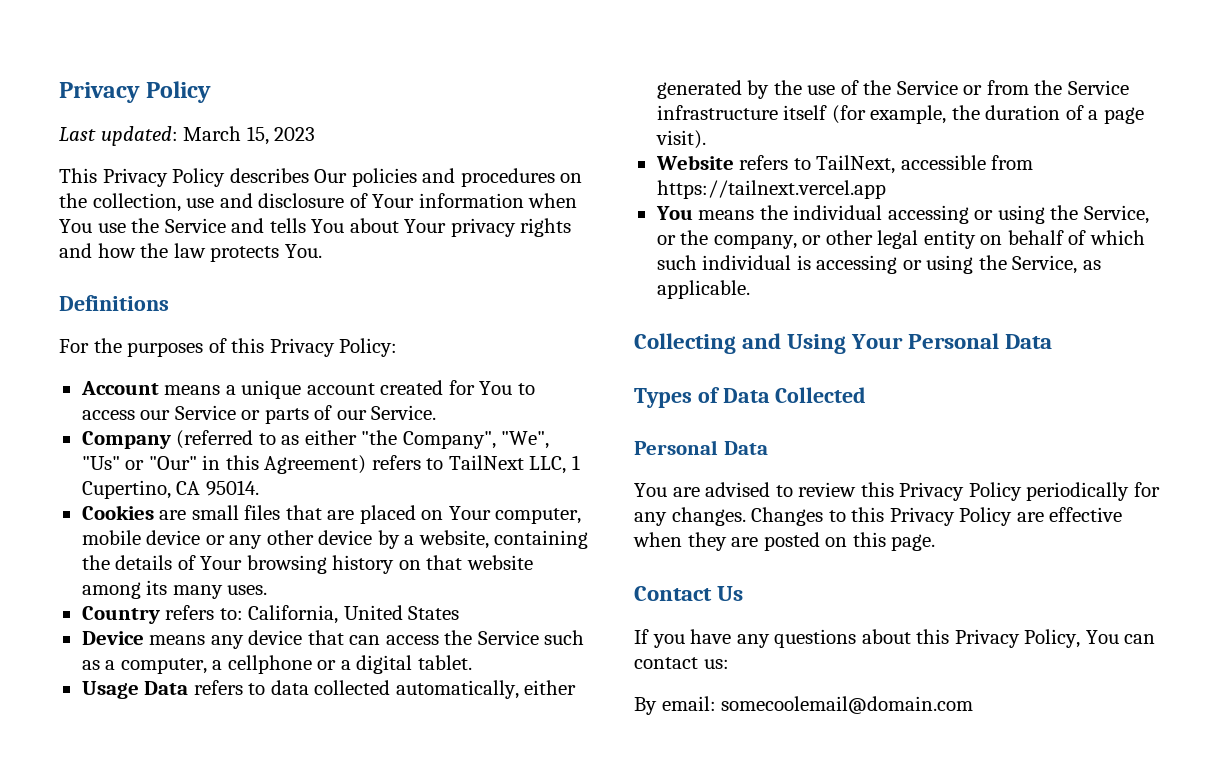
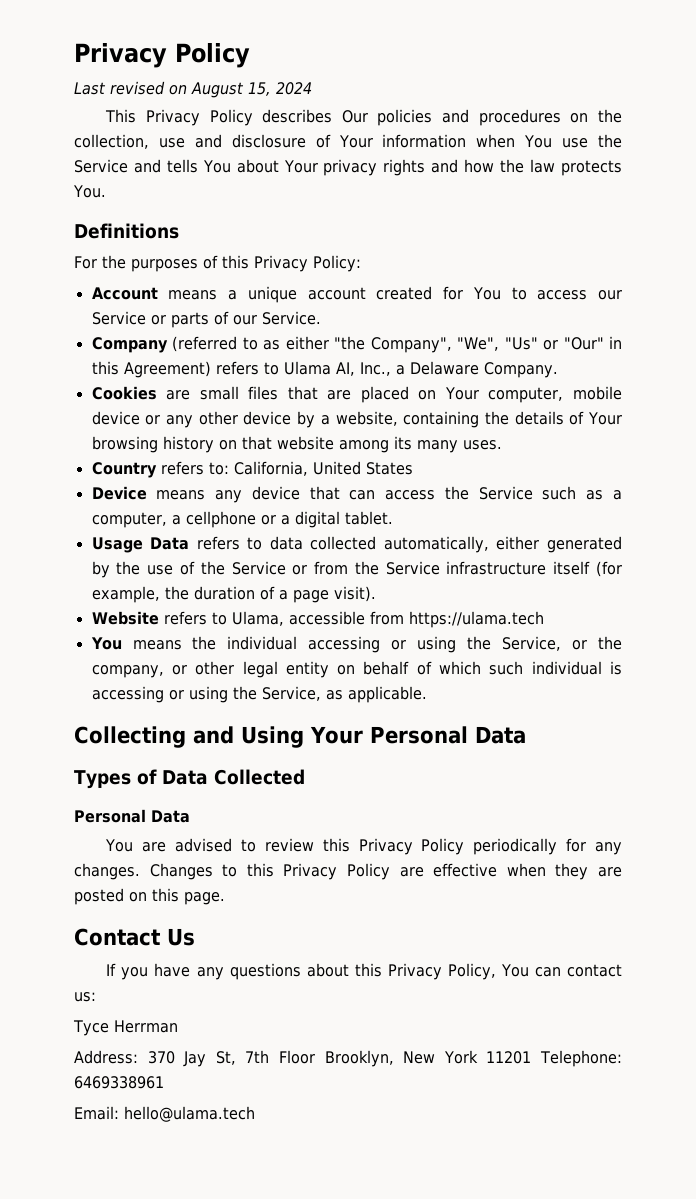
[100,126,316,146] updated: March 15, 2023 -> [110,81,312,98] revised on August 15, 2024
[448,455,580,474] [81,480,259,499] TailNext LLC, 1 Cupertino, CA 95014. -> [283,361,558,378] Ulama AI, Inc., a Delaware Company.
[816,155,896,174] TailNext, -> [231,611,284,626] Ulama,
[656,180,886,199] https://tailnext.vercel.app -> [408,611,544,628] https://ulama.tech
[634,696,974,715] By email: somecoolemail@domain.com -> [73,1020,178,1036] [74,1050,623,1067] [74,1076,164,1089] [74,1106,255,1122] Tyce Herrman // Address: 370 Jay St, 7th Floor Brooklyn, New York 11201 Telephone: 6469338961 // Email: hello@ulama.tech

